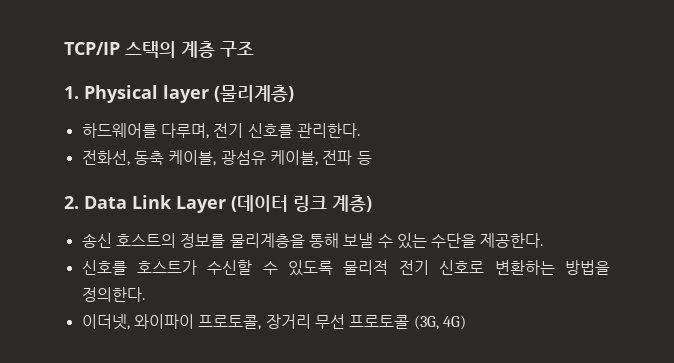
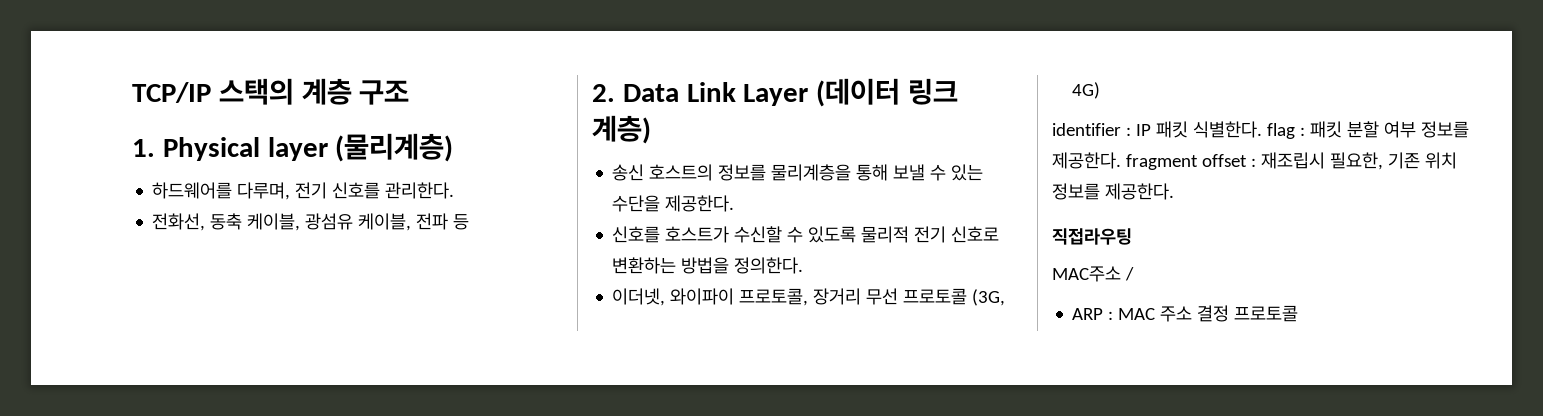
(466, 322) none -> [1052,121,1469,139] [1052,152,1457,170] [1052,183,1174,200] [1052,228,1132,245] [1052,266,1134,282] [1072,305,1299,322] // identifier : IP 패킷 식별한다. flag : 패킷 분할 여부 정보를 제공한다. fragment offset : 재조립시 필요한, 기존 위치 정보를 제공한다. // 직접라우팅 // MAC주소 / // ARP : MAC 주소 결정 프로토콜

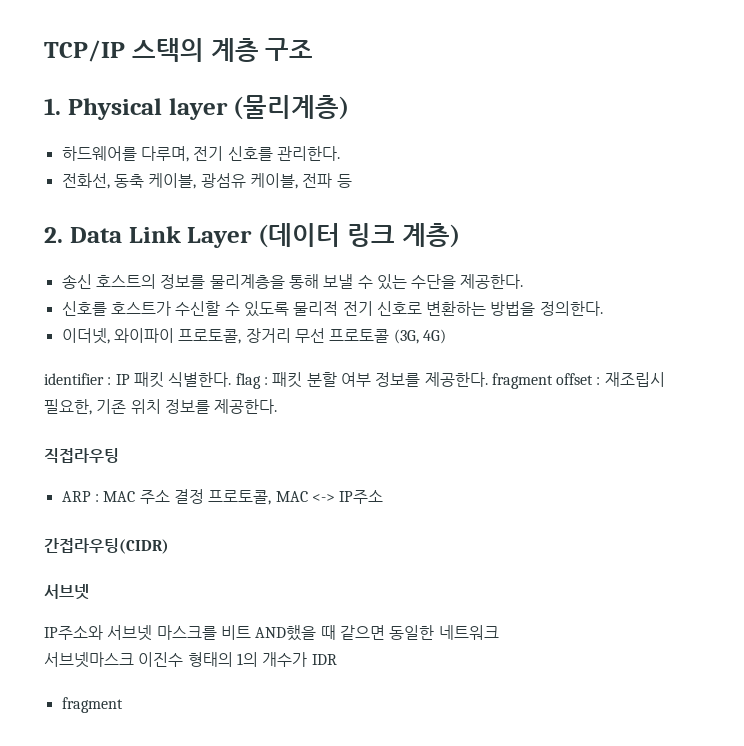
[1052,266,1134,282] // MAC주소 / -> (119, 455) none
[1234,305,1299,322] 프로토콜 -> [208,490,384,505] [44,538,169,554] [44,584,89,600] [44,625,499,641] [44,652,337,668] [61,697,123,713] 프로토콜, MAC <-> IP주소 // 간접라우팅(CIDR) // 서브넷 // IP주소와 서브넷 마스크를 비트 AND했을 때 같으면 동일한 네트워크 // 서브넷마스크 이진수 형태의 1의 개수가 IDR // fragment

